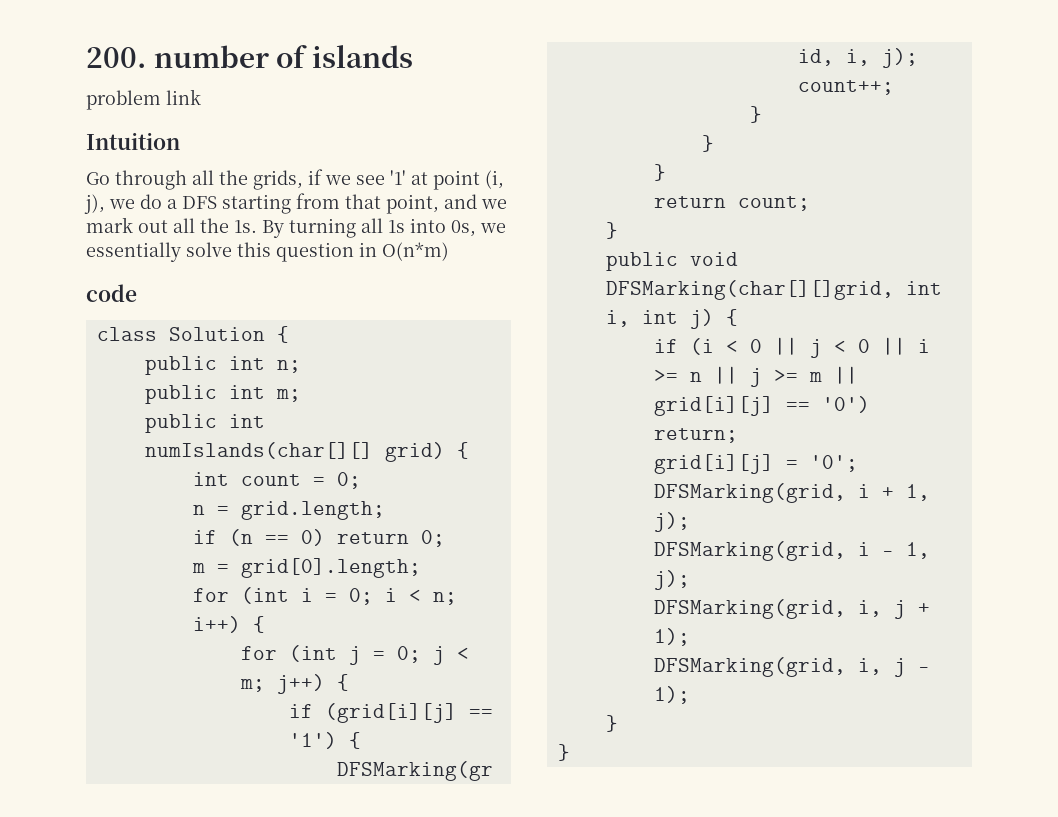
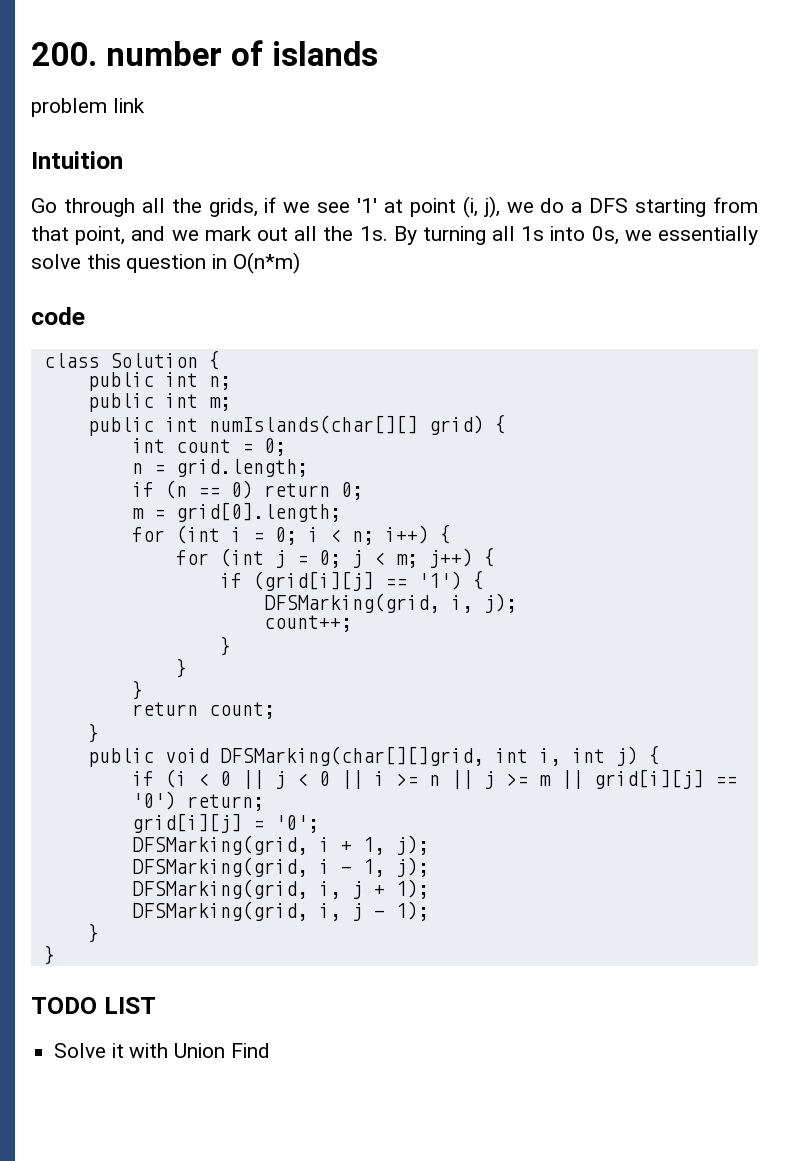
(570, 752) none -> [31,997,156,1014] [54,1043,270,1058] // TODO LIST // Solve it with Union Find

